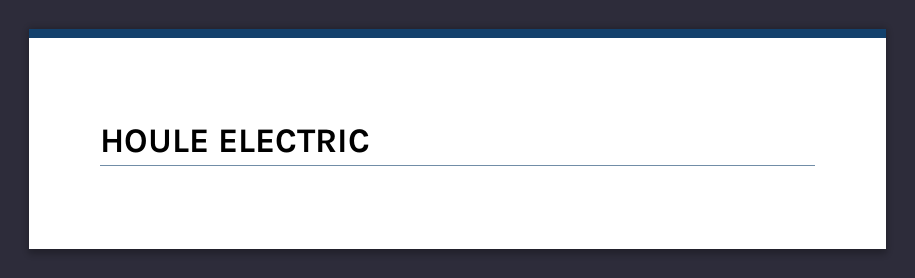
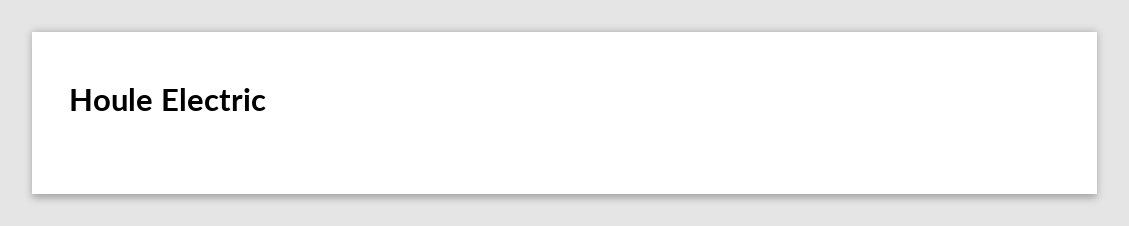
[100,129,371,153] HOULE ELECTRIC -> [69,88,267,111] Houle Electric

